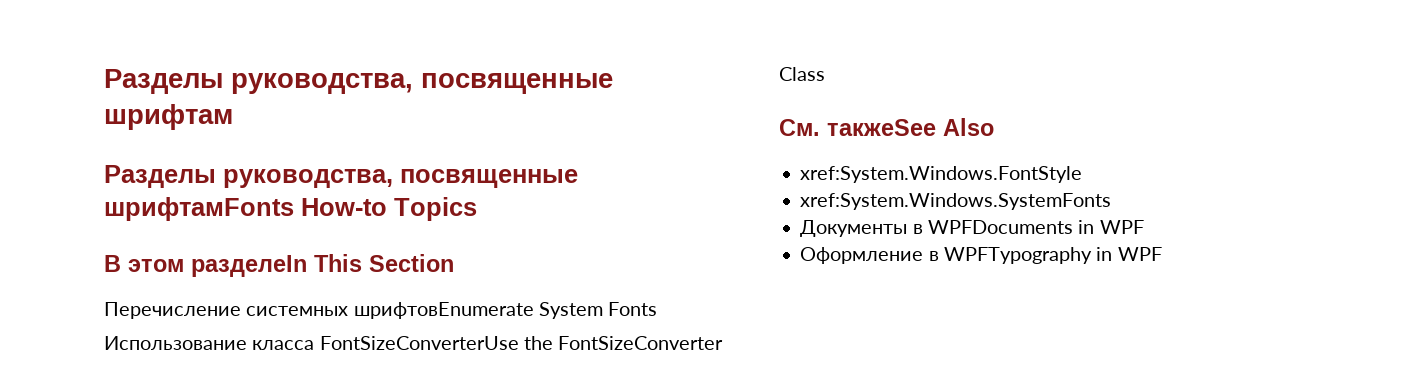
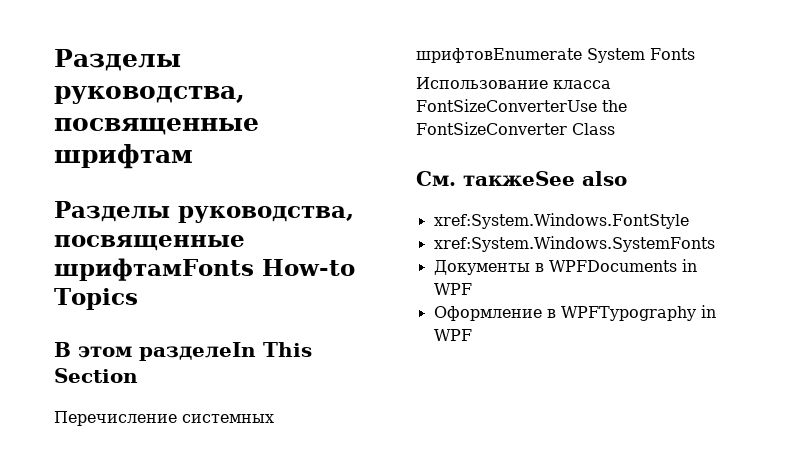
[943,118,994,136] Also -> [582,171,627,186] also

